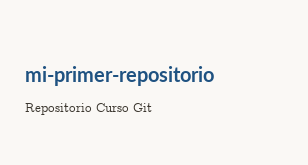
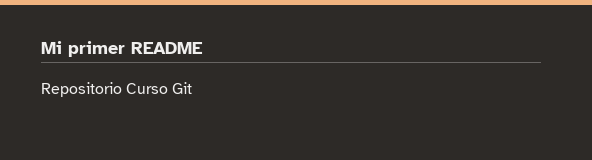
[25,66,214,86] mi-primer-repositorio -> [41,41,203,57] Mi primer README

